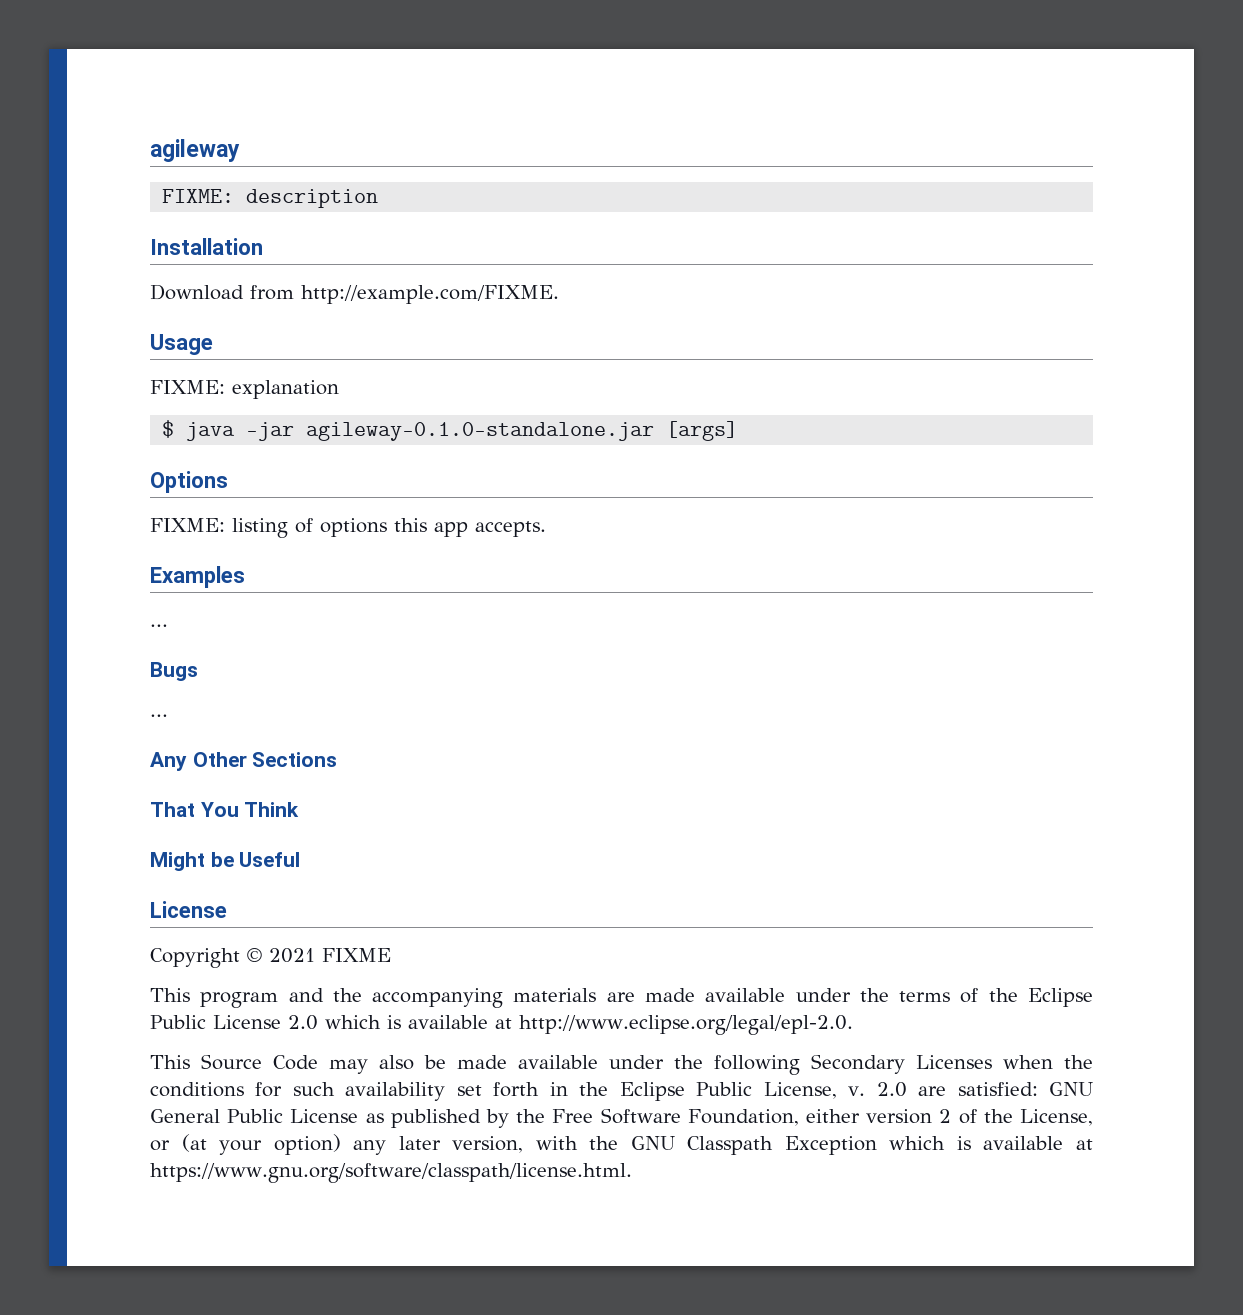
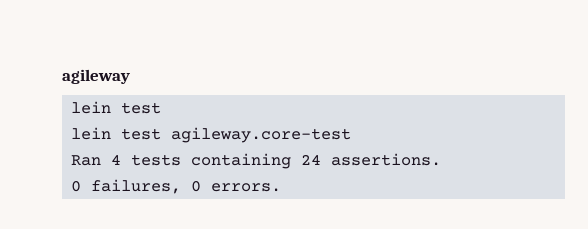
[162,189,379,208] [150,238,263,255] [150,284,559,304] [150,334,213,355] [150,380,339,399] [162,420,739,441] [150,471,228,493] [150,518,546,538] [150,566,245,588] [150,624,168,627] [150,662,198,681] [150,714,168,717] [150,752,338,771] [150,802,300,817] [150,852,301,871] [150,901,227,918] [150,948,391,968] [150,988,1094,1008] [150,1015,853,1035] [150,1054,1093,1075] [150,1082,1093,1101] [150,1108,1094,1128] [150,1134,1093,1155] [150,1163,632,1183] FIXME: description // Installation // Download from http://example.com/FIXME. // Usage // FIXME: explanation // $ java -jar agileway-0.1.0-standalone.jar [args] // Options // FIXME: listing of options this app accepts. // Examples // ... // Bugs // ... // Any Other Sections // That You Think // Might be Useful // License // Copyright © 2021 FIXME // This program and the accompanying materials are made available under the terms of the Eclipse Public License 2.0 which is available at http://www.eclipse.org/legal/epl-2.0. // This Source Code may also be made available under the following Secondary Licenses when the conditions for such availability set forth in the Eclipse Public License, v. 2.0 are satisfied: GNU General Public License as published by the Free Software Foundation, either version 2 of the License, or (at your option) any later version, with the GNU Classpath Exception which is available at https://www.gnu.org/software/classpath/license.html. -> [70,101,161,114] [70,127,351,143] [70,153,441,169] [70,179,281,194] lein test // lein test agileway.core-test // Ran 4 tests containing 24 assertions. // 0 failures, 0 errors.

